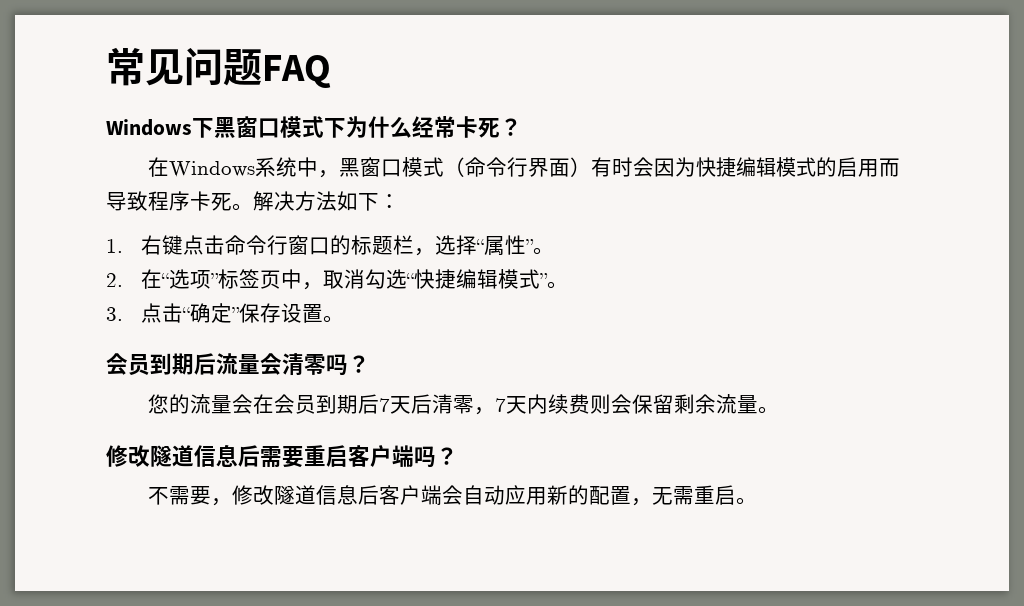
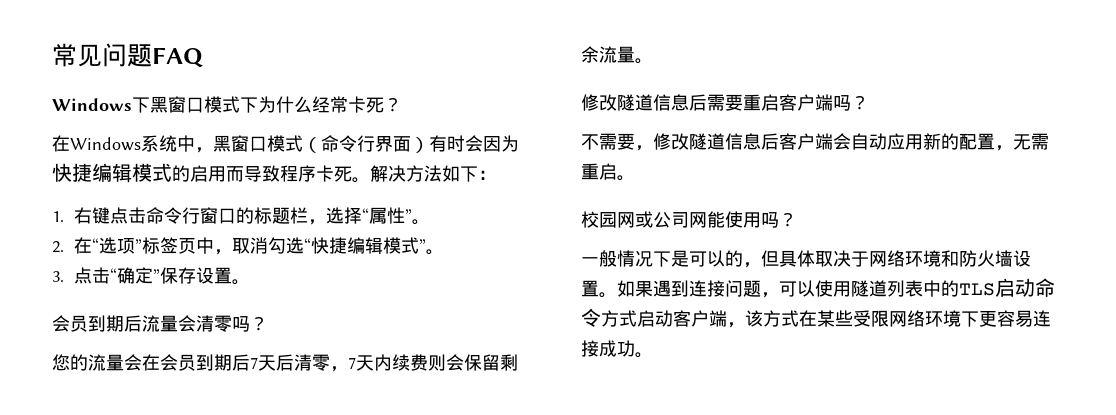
(758, 501) none -> [581,211,797,228] [581,250,1031,268] [581,278,1055,298] [581,308,1051,328] [581,340,653,358] // 校园网或公司网能使用吗？ // 一般情况下是可以的，但具体取决于网络环境和防火墙设置。如果遇到连接问题，可以使用隧道列表中的TLS启动命令方式启动客户端，该方式在某些受限网络环境下更容易连接成功。

